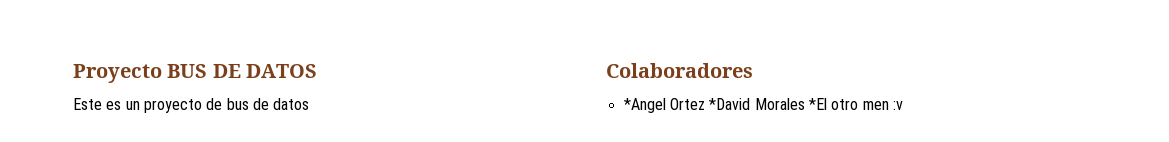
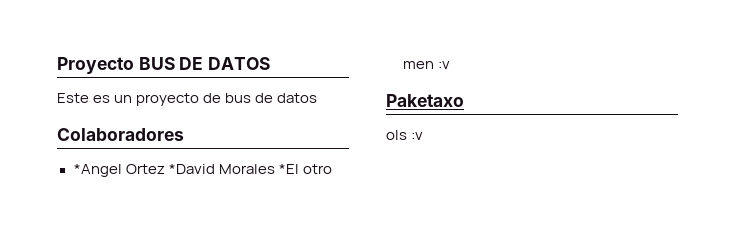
(903, 105) none -> [386,94,464,107] [386,130,424,140] // Paketaxo // ols :v

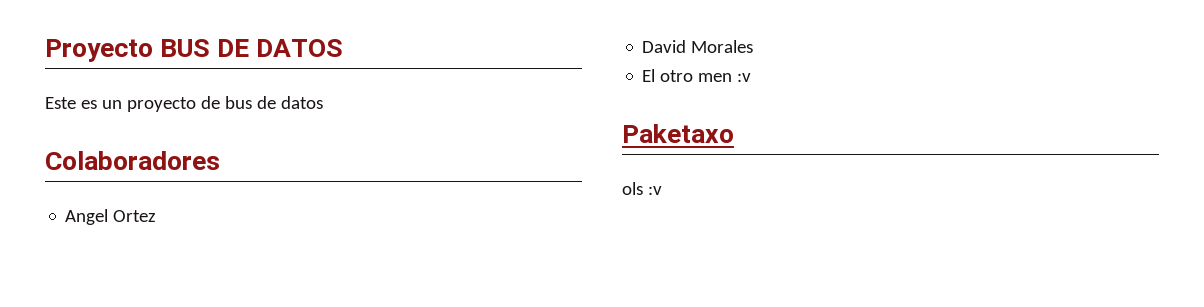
[73,164,122,177] *Angel -> [65,209,109,225] Angel
[168,164,215,174] *David -> [642,40,687,53] // David
[278,164,299,174] *El -> [642,69,656,82] // El

